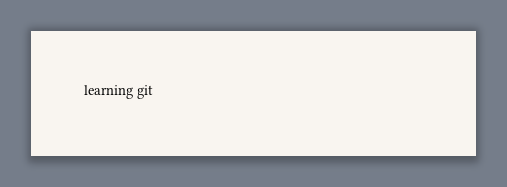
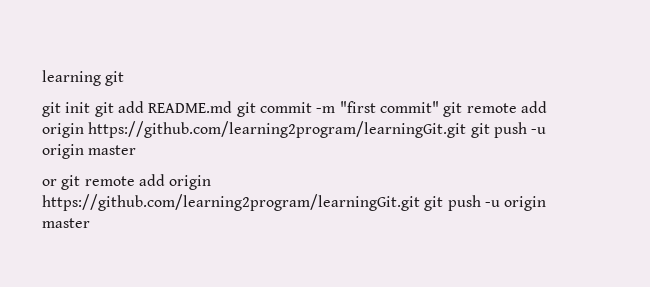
(153, 92) none -> [42,101,547,117] [42,121,547,138] [42,144,137,159] [42,174,212,190] [42,194,547,211] [42,218,90,228] // git init git add README.md git commit -m "first commit" git remote add origin https://github.com/learning2program/learningGit.git git push -u origin master // or git remote add origin https://github.com/learning2program/learningGit.git git push -u origin master

